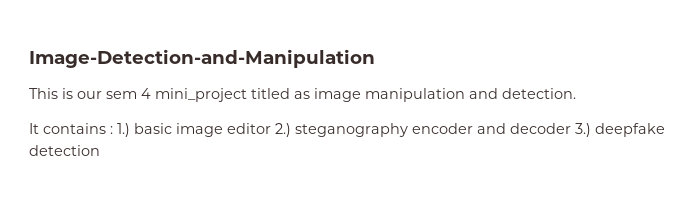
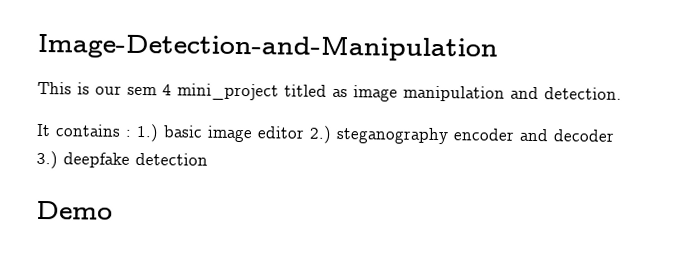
(100, 150) none -> [36,200,113,220] // Demo

